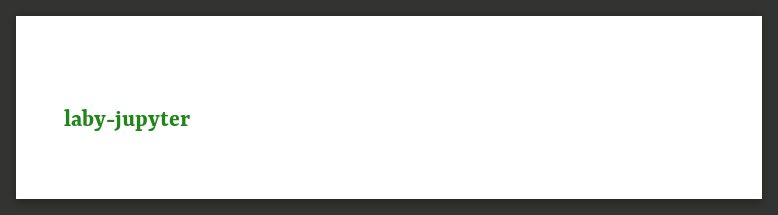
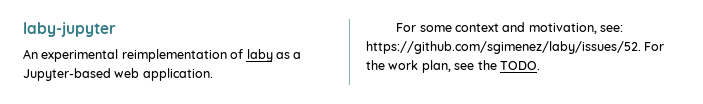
(190, 120) none -> [23,49,302,62] [23,68,213,81] [396,22,624,34] [366,41,665,54] [366,60,540,73] // An experimental reimplementation of laby as a Jupyter-based web application. // For some context and motivation, see: https://github.com/sgimenez/laby/issues/52. For the work plan, see the TODO.

